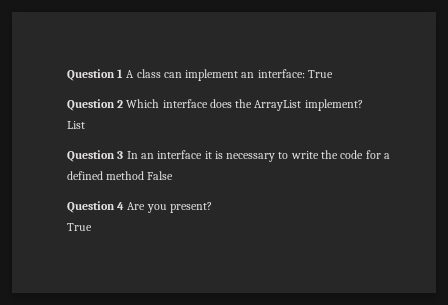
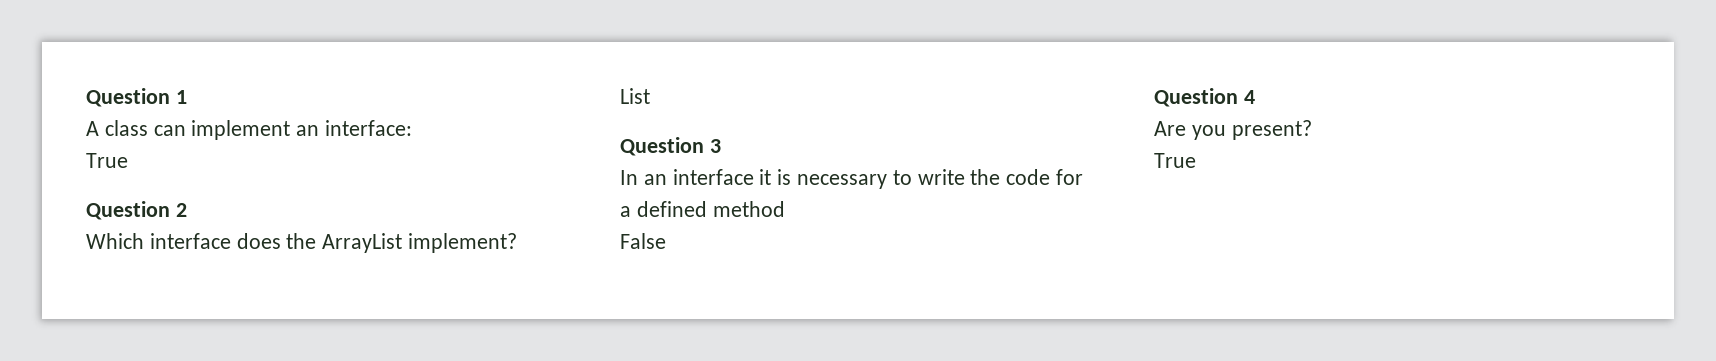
(124, 73) none -> (187, 97) //
(305, 73) none -> (413, 128) //
(124, 104) none -> (187, 210) //
(124, 155) none -> (721, 146) //
(145, 175) none -> (785, 209) //
(125, 206) none -> (1255, 97) //

